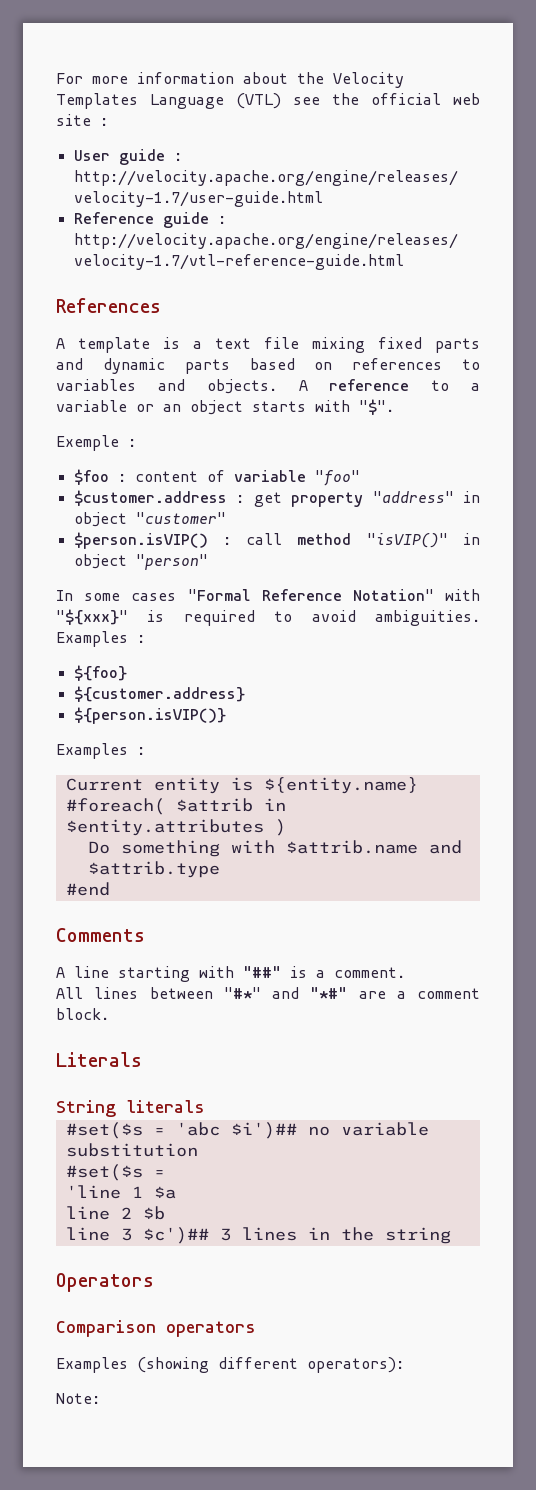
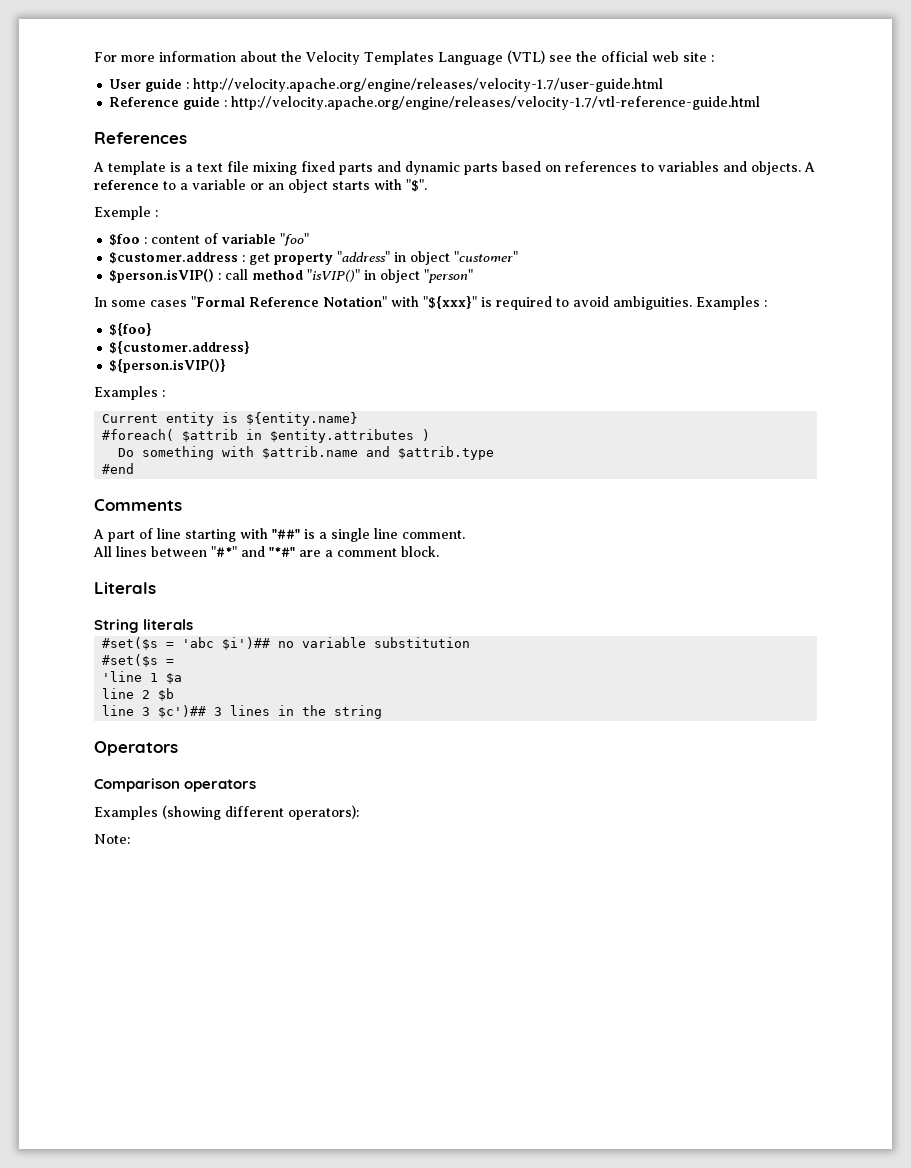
(65, 972) none -> [108,528,153,542] part of
(325, 974) none -> [331,528,398,542] single line

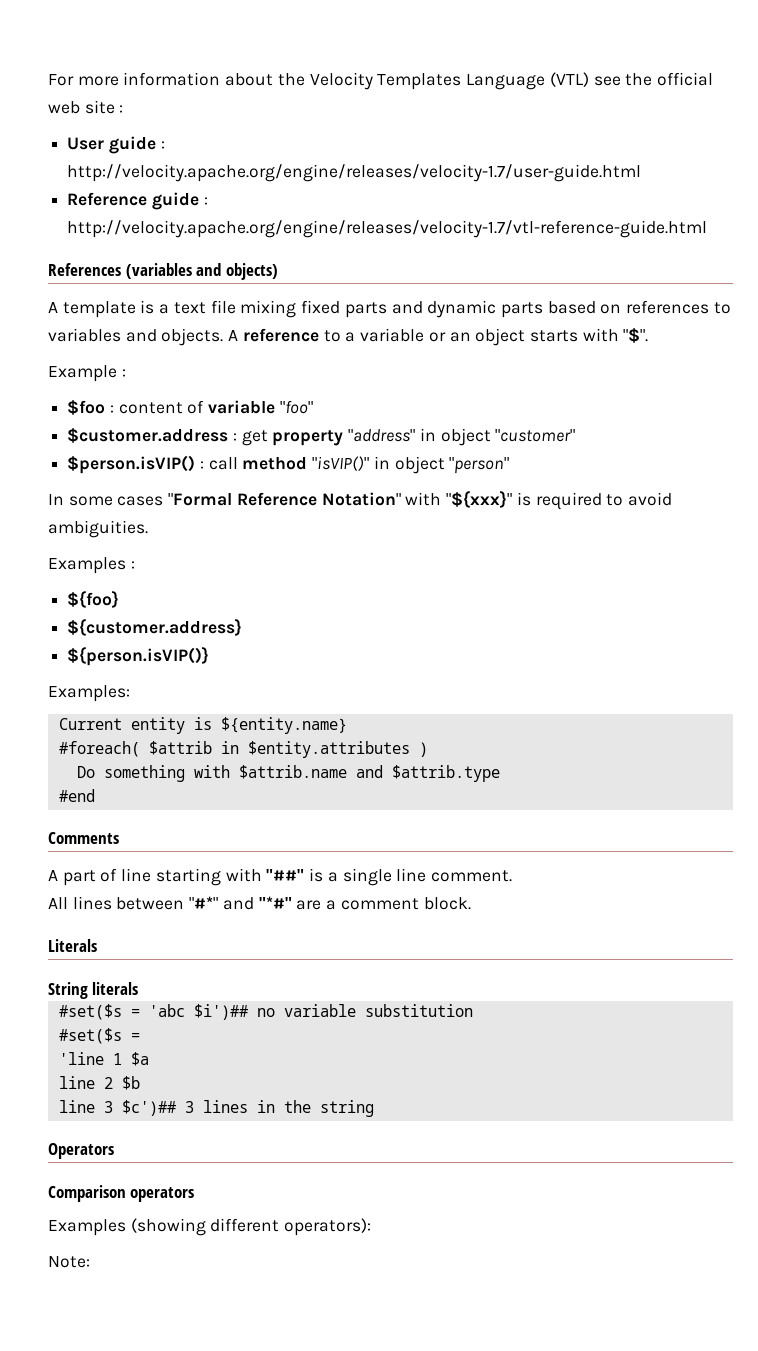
(187, 138) none -> [125,263,278,280] (variables and objects)
[94,206,151,220] Exemple -> [48,365,117,382] Example
(692, 303) none -> (148, 529) //
[94,386,165,400] Examples : -> [48,685,130,702] Examples:

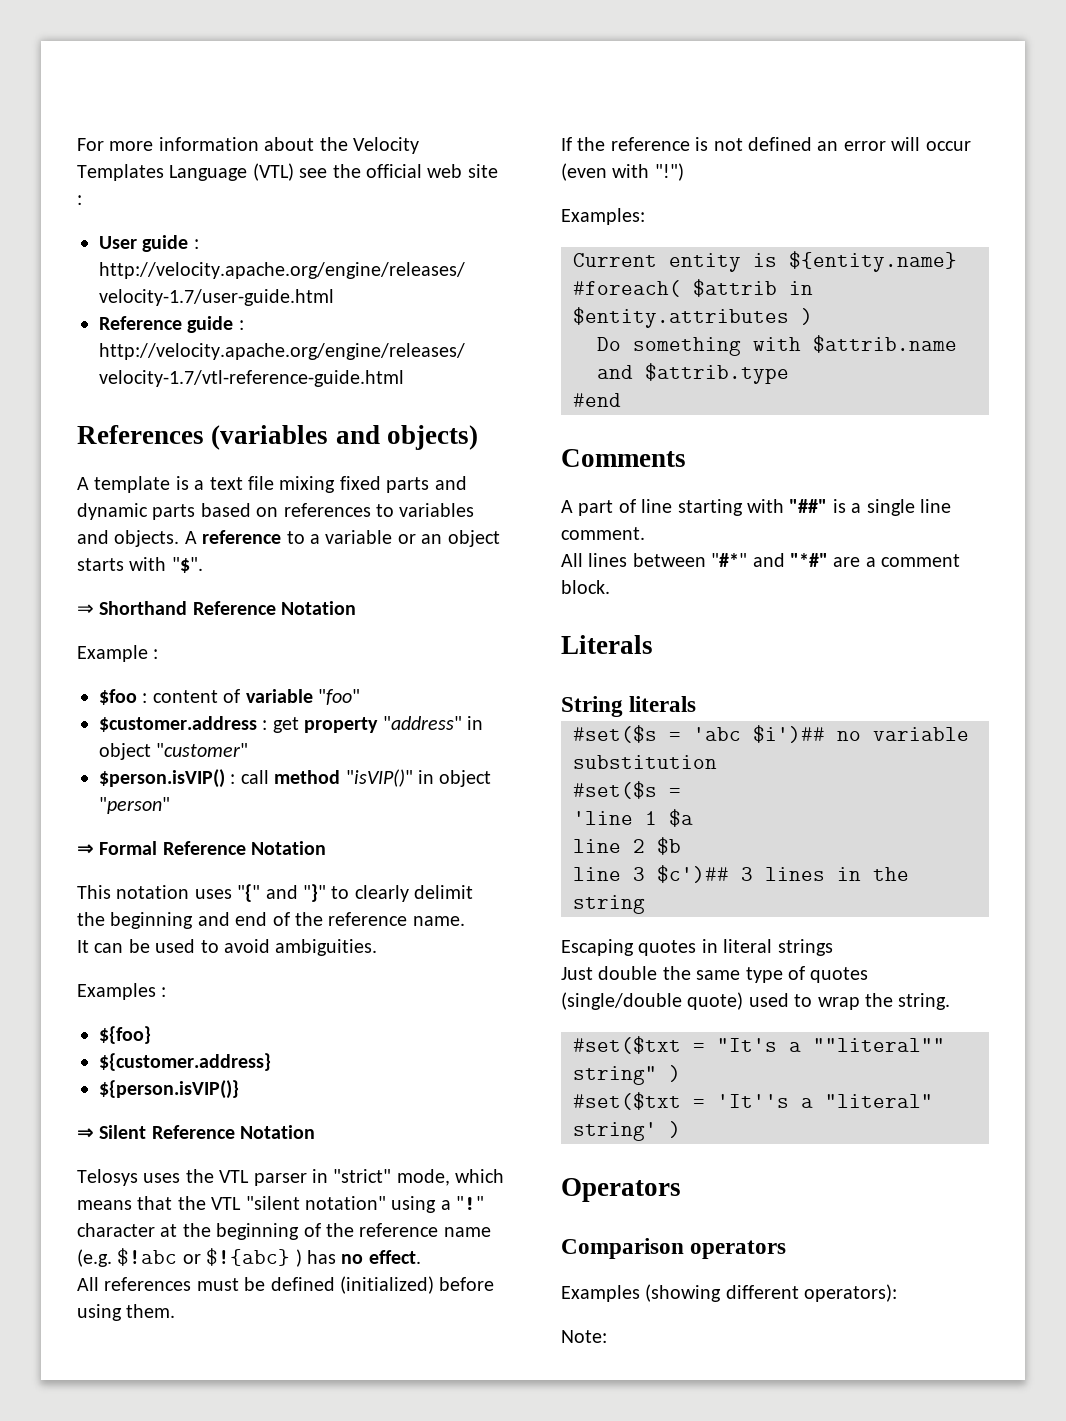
(649, 335) none -> [77,601,357,615] // ⇒ Shorthand Reference Notation
[48,491,602,510] In some cases "Formal Reference Notation" with "${xxx}" is required -> [77,841,327,855] [77,884,474,902] [77,912,465,929] [77,939,196,953] ⇒ Formal Reference Notation // This notation uses "{" and "}" to clearly delimit the beginning and end of the reference name. // It can be used
(210, 656) none -> [77,1125,316,1139] [77,1169,505,1186] [77,1196,485,1213] [77,1223,491,1240] [77,1248,421,1267] [77,1276,495,1294] [77,1304,176,1321] [561,137,971,151] [561,163,684,181] // ⇒ Silent Reference Notation // Telosys uses the VTL parser in "strict" mode, which means that the VTL "silent notation" using a "!" character at the beginning of the reference name (e.g. $!abc or $!{abc} ) has no effect. // All references must be defined (initialized) before using them. // If the reference is not defined an error will occur (even with "!")
(374, 1108) none -> [561,939,833,956] [561,966,869,983] [561,992,951,1010] [573,1036,945,1054] [573,1065,681,1085] [573,1092,933,1110] [573,1121,681,1141] // Escaping quotes in literal strings // Just double the same type of quotes (single/double quote) used to wrap the string. // #set($txt = "It's a ""literal"" string" ) // #set($txt = 'It''s a "literal" string' )

